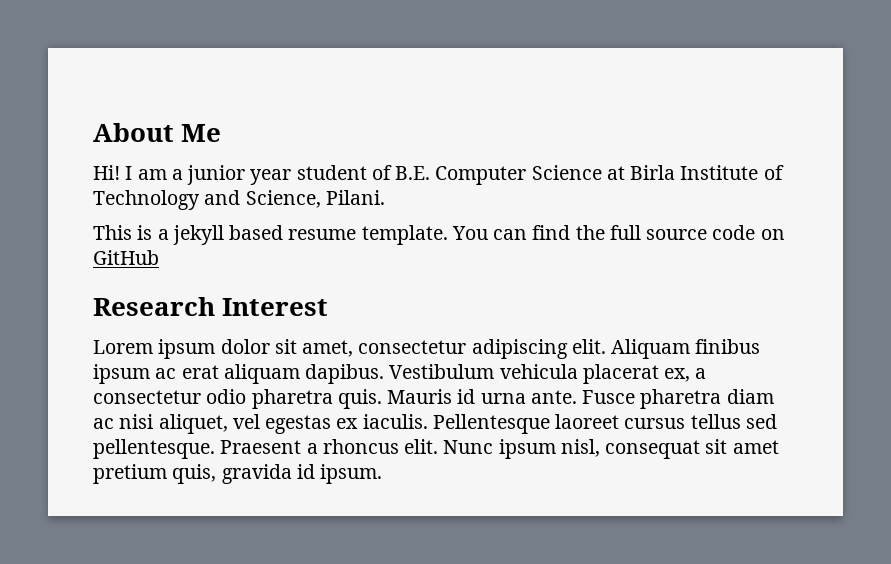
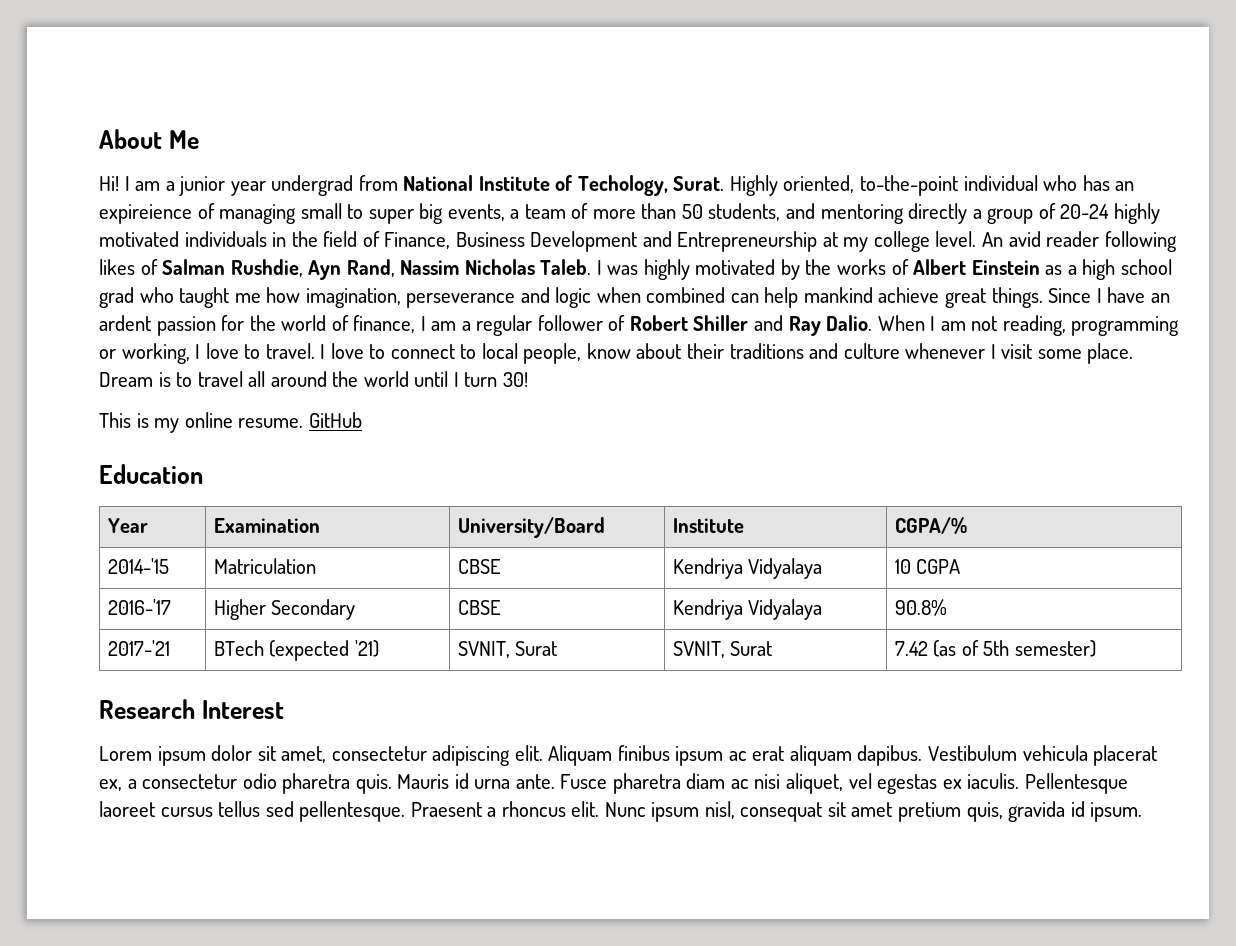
[296,165,784,185] [93,190,385,210] [93,225,785,245] [93,250,159,265] student of B.E. Computer Science at Birla Institute of Technology and Science, Pilani. // This is a jekyll based resume template. You can find the full source code on GitHub -> [271,175,1135,196] [99,203,1160,224] [99,231,1177,252] [99,259,1172,280] [99,287,1170,308] [99,315,1180,336] [99,343,1134,364] [99,371,528,387] [99,412,362,433] [99,464,203,484] [107,518,148,533] [213,518,320,533] [457,517,605,538] [672,518,744,533] [894,517,967,534] [107,558,169,574] [213,558,316,574] [457,559,501,574] [672,558,823,579] [894,559,961,574] [107,599,171,615] [213,599,356,620] [457,600,501,615] [672,599,823,620] [894,599,947,616] [107,640,170,656] [213,640,379,661] [457,641,558,658] [672,641,773,658] [894,640,1096,657] undergrad from National Institute of Techology, Surat. Highly oriented, to-the-point individual who has an expireience of managing small to super big events, a team of more than 50 students, and mentoring directly a group of 20-24 highly motivated individuals in the field of Finance, Business Development and Entrepreneurship at my college level. An avid reader following likes of Salman Rushdie, Ayn Rand, Nassim Nicholas Taleb. I was highly motivated by the works of Albert Einstein as a high school grad who taught me how imagination, perseverance and logic when combined can help mankind achieve great things. Since I have an ardent passion for the world of finance, I am a regular follower of Robert Shiller and Ray Dalio. When I am not reading, programming or working, I love to travel. I love to connect to local people, know about their traditions and culture whenever I visit some place. Dream is to travel all around the world until I turn 30! // This is my online resume. GitHub // Education // Year | Examination | University/Board | Institute | CGPA/% // 2014-'15 | Matriculation | CBSE | Kendriya Vidyalaya | 10 CGPA // 2016-'17 | Higher Secondary | CBSE | Kendriya Vidyalaya | 90.8% // 2017-'21 | BTech (expected '21) | SVNIT, Surat | SVNIT, Surat | 7.42 (as of 5th semester)

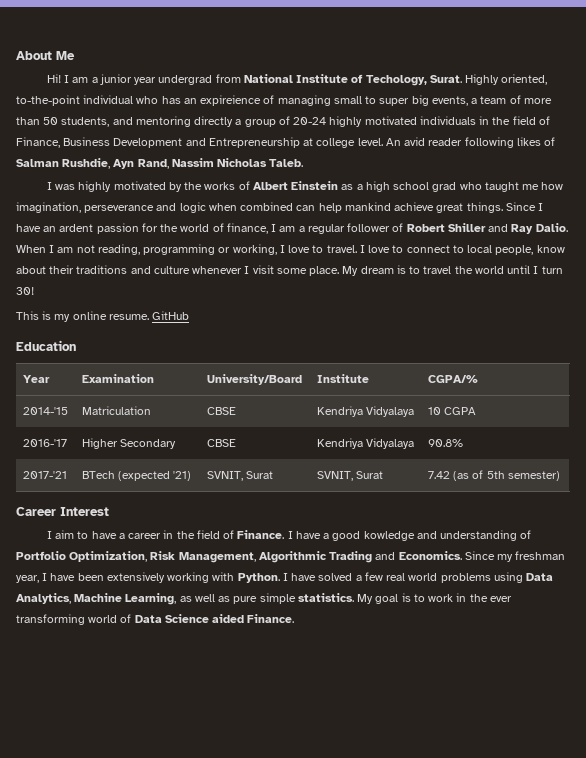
[843,237,869,252] my -> (314, 142) none
(592, 267) none -> (304, 163) //
[99,372,153,387] Dream -> [342,266,394,276] My dream
[248,371,327,387] all around -> (452, 270) none
[99,699,195,719] Research -> [16,507,56,516] Career
[99,745,1158,766] [99,773,1128,794] [99,801,1143,822] Lorem ipsum dolor sit amet, consectetur adipiscing elit. Aliquam finibus ipsum ac erat aliquam dapibus. Vestibulum vehicula placerat ex, a consectetur odio pharetra quis. Mauris id urna ante. Fusce pharetra diam ac nisi aliquet, vel egestas ex iaculis. Pellentesque laoreet cursus tellus sed pellentesque. Praesent a rhoncus elit. Nunc ipsum nisl, consequat sit amet pretium quis, gravida id ipsum. -> [46,530,532,541] [16,551,566,563] [16,572,554,583] [16,593,512,605] [16,614,295,625] I aim to have a career in the field of Finance. I have a good kowledge and understanding of Portfolio Optimization, Risk Management, Algorithmic Trading and Economics. Since my freshman year, I have been extensively working with Python. I have solved a few real world problems using Data Analytics, Machine Learning, as well as pure simple statistics. My goal is to work in the ever transforming world of Data Science aided Finance.

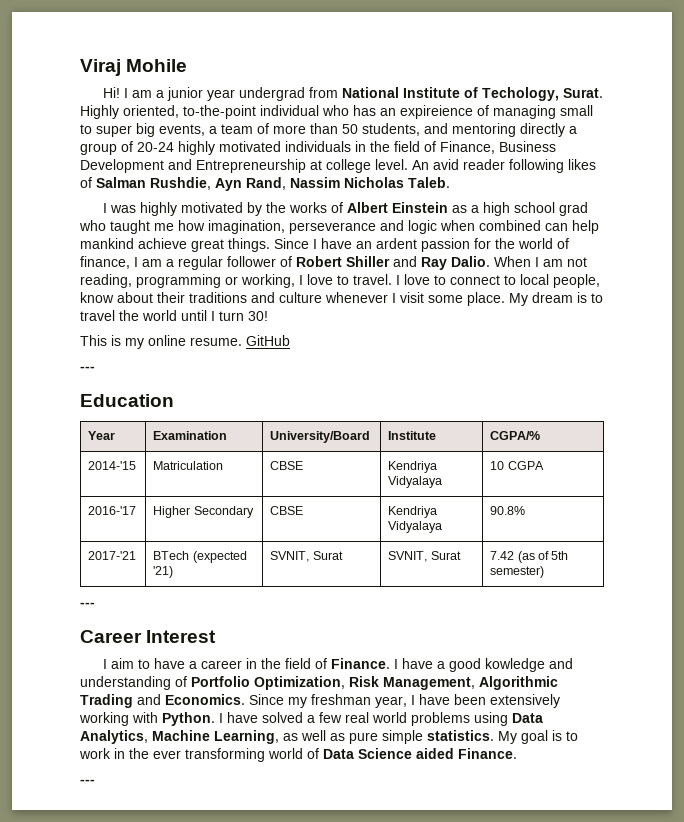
[16,51,75,60] About Me -> [80,59,188,76] Viraj Mohile
(190, 315) none -> [80,366,95,371] // ---
(560, 476) none -> [80,602,95,607] // ---
(295, 618) none -> [80,779,95,784] // ---

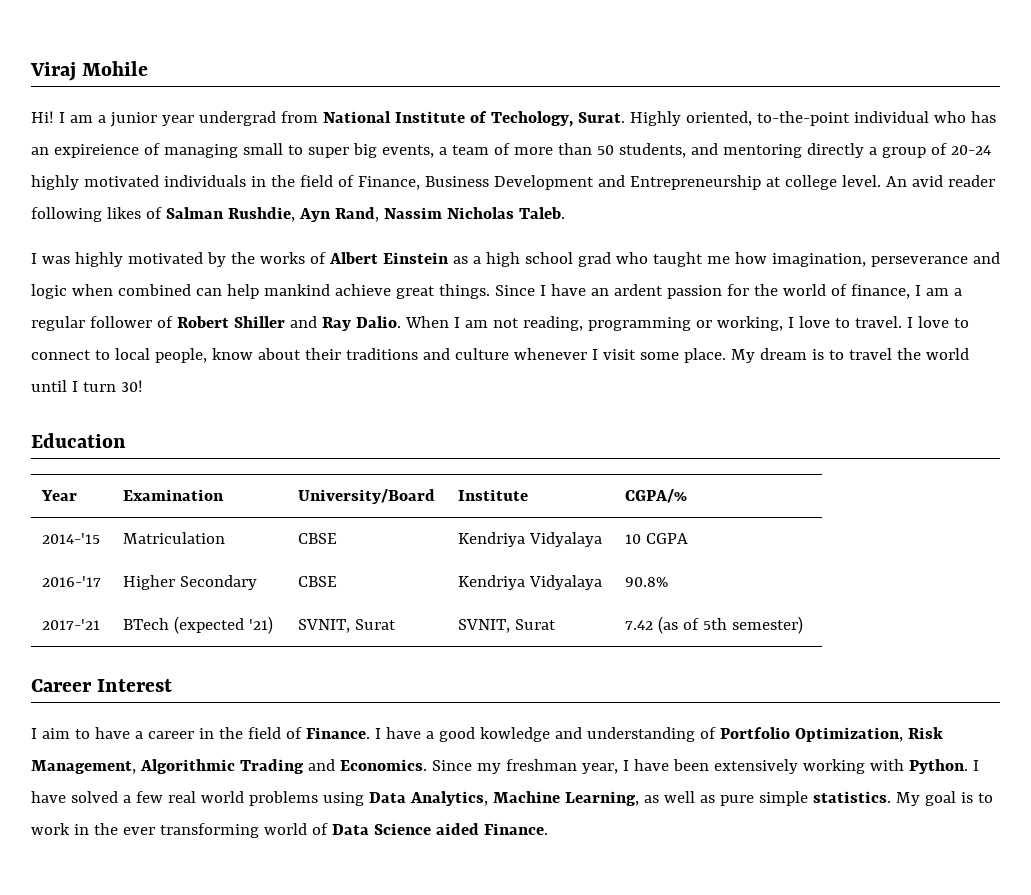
[80,335,290,349] [80,366,95,371] // This is my online resume. GitHub // --- -> (143, 386) none
[80,602,95,607] // --- -> (803, 625) none
[80,779,95,784] // --- -> (548, 829) none

